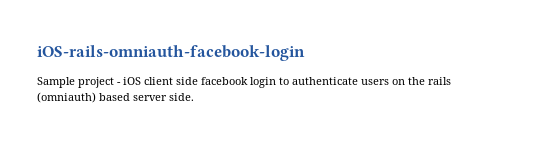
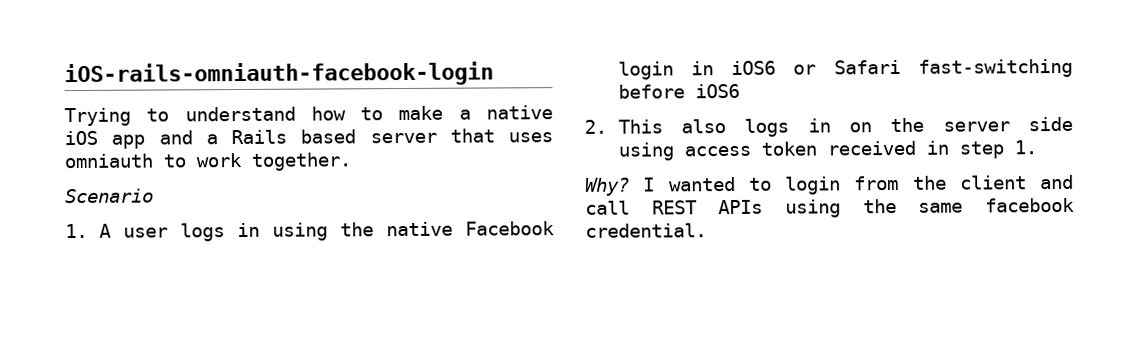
[37,77,451,88] [37,92,194,103] Sample project - iOS client side facebook login to authenticate users on the rails (omniauth) based server side. -> [64,105,553,127] [64,128,553,149] [64,152,351,171] [65,188,154,204] [65,221,555,242] [617,58,1073,80] [617,83,740,99] [584,116,1073,137] [617,140,1037,161] [585,174,1074,196] [585,197,1075,218] [585,223,707,238] Trying to understand how to make a native iOS app and a Rails based server that uses omniauth to work together. // Scenario // 1. A user logs in using the native Facebook login in iOS6 or Safari fast-switching before iOS6 // 2. This also logs in on the server side using access token received in step 1. // Why? I wanted to login from the client and call REST APIs using the same facebook credential.

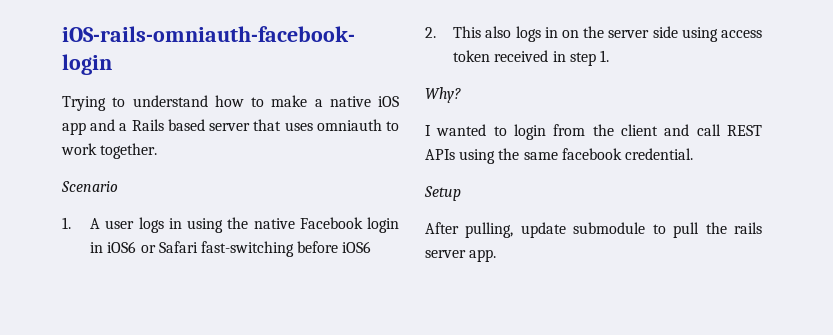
(630, 186) none -> (461, 95) //
(707, 230) none -> [424,186,461,201] [425,222,762,238] [425,249,497,262] // Setup // After pulling, update submodule to pull the rails server app.

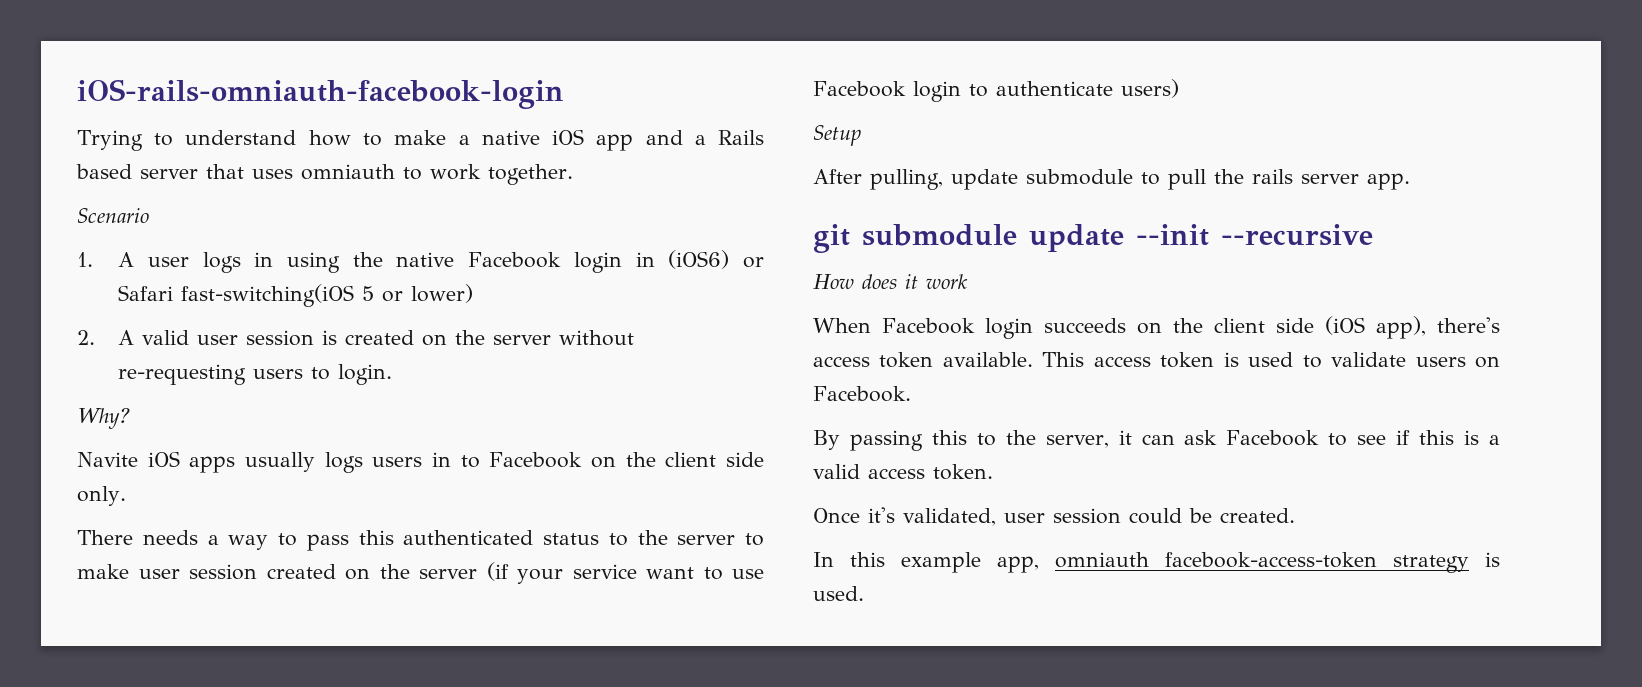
[107,241,137,253] iOS6 -> [668,250,730,269] (iOS6)
[200,241,372,257] [425,26,762,42] [453,50,609,66] [425,87,461,103] [425,124,762,140] [425,148,693,164] fast-switching before iOS6 // 2. This also logs in on the server side using access token received in step 1. // Why? // I wanted to login from the client and call REST APIs using the same facebook credential. -> [181,284,474,307] [77,330,635,346] [118,364,393,385] [77,408,131,429] [77,451,764,473] [77,486,126,506] [77,530,764,551] [77,562,764,584] [813,79,1179,102] fast-switching(iOS 5 or lower) // 2. A valid user session is created on the server without re-requesting users to login. // Why? // Navite iOS apps usually logs users in to Facebook on the client side only. // There needs a way to pass this authenticated status to the server to make user session created on the server (if your service want to use Facebook login to authenticate users)
(497, 255) none -> [813,224,1373,253] [813,274,968,289] [813,316,1500,339] [813,352,1500,368] [813,386,911,402] [813,430,1501,451] [813,464,993,480] [813,507,1295,526] [813,552,1500,573] [813,586,864,601] // git submodule update --init --recursive // How does it work // When Facebook login succeeds on the client side (iOS app), there's access token available. This access token is used to validate users on Facebook. // By passing this to the server, it can ask Facebook to see if this is a valid access token. // Once it's validated, user session could be created. // In this example app, omniauth facebook-access-token strategy is used.

